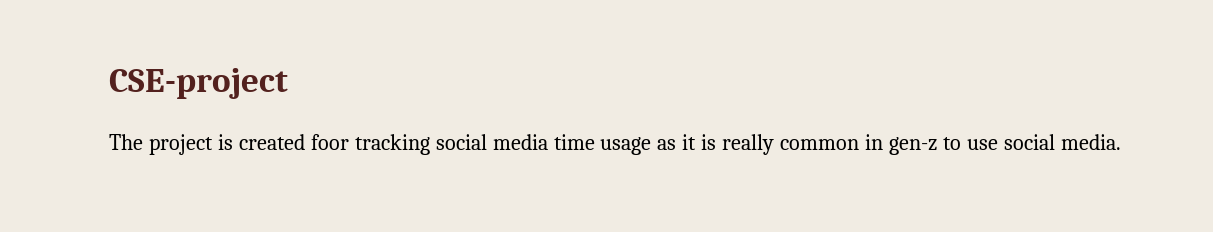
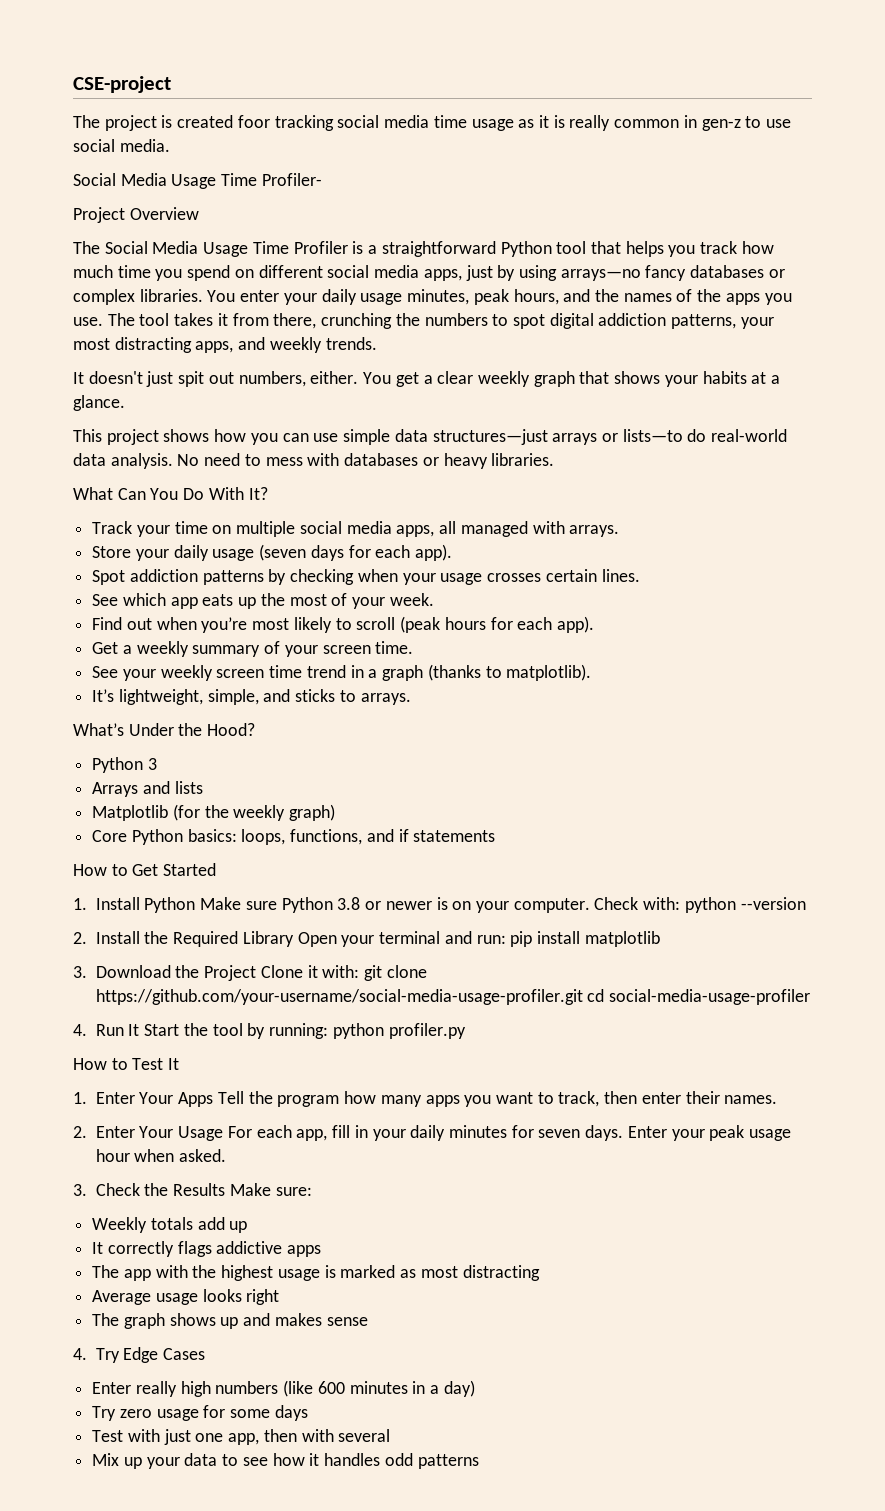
(1121, 142) none -> [73,173,322,189] [73,207,199,223] [73,241,774,257] [73,265,785,281] [73,289,792,305] [73,313,774,329] [73,337,377,353] [73,371,781,387] [73,395,125,411] [73,429,788,445] [73,453,555,469] [73,487,268,500] [92,521,620,537] [92,544,453,561] [92,569,640,585] [92,593,434,609] [92,616,594,633] [92,641,414,657] [92,664,592,681] [92,689,411,705] [73,723,256,736] [92,757,157,773] [92,781,203,797] [92,804,336,821] [92,829,496,845] [73,863,217,876] [73,897,806,913] [73,931,660,947] [73,965,427,981] [95,989,811,1005] [73,1023,466,1039] [73,1058,180,1070] [73,1091,778,1107] [73,1125,792,1141] [95,1149,227,1162] [73,1183,312,1196] [92,1217,248,1233] [92,1241,322,1257] [92,1265,540,1281] [92,1289,280,1305] [92,1313,368,1329] [73,1347,206,1363] [92,1380,475,1397] [92,1405,308,1421] [92,1429,391,1445] [92,1453,479,1469] // Social Media Usage Time Profiler- // Project Overview // The Social Media Usage Time Profiler is a straightforward Python tool that helps you track how much time you spend on different social media apps, just by using arrays—no fancy databases or complex libraries. You enter your daily usage minutes, peak hours, and the names of the apps you use. The tool takes it from there, crunching the numbers to spot digital addiction patterns, your most distracting apps, and weekly trends. // It doesn't just spit out numbers, either. You get a clear weekly graph that shows your habits at a glance. // This project shows how you can use simple data structures—just arrays or lists—to do real-world data analysis. No need to mess with databases or heavy libraries. // What Can You Do With It? // Track your time on multiple social media apps, all managed with arrays. // Store your daily usage (seven days for each app). // Spot addiction patterns by checking when your usage crosses certain lines. // See which app eats up the most of your week. // Find out when you’re most likely to scroll (peak hours for each app). // Get a weekly summary of your screen time. // See your weekly screen time trend in a graph (thanks to matplotlib). // It’s lightweight, simple, and sticks to arrays. // What’s Under the Hood? // Python 3 // Arrays and lists // Matplotlib (for the weekly graph) // Core Python basics: loops, functions, and if statements // How to Get Started // 1. Install Python Make sure Python 3.8 or newer is on your computer. Check with: python --version // 2. Install the Required Library Open your terminal and run: pip install matplotlib // 3. Download the Project Clone it with: git clone https://github.com/your-username/social-media-usage-profiler.git cd social-media-usage-profiler // 4. Run It Start the tool by running: python profiler.py // How to Test It // 1. Enter Your Apps Tell the program how many apps you want to track, then enter their names. // 2. Enter Your Usage For each app, fill in your daily minutes for seven days. Enter your peak usage hour when asked. // 3. Check the Results Make sure: // Weekly totals add up // It correctly flags addictive apps // The app with the highest usage is marked as most distracting // Average usage looks right // The graph shows up and makes sense // 4. Try Edge Cases // Enter really high numbers (like 600 minutes in a day) // Try zero usage for some days // Test with just one app, then with several // Mix up your data to see how it handles odd patterns

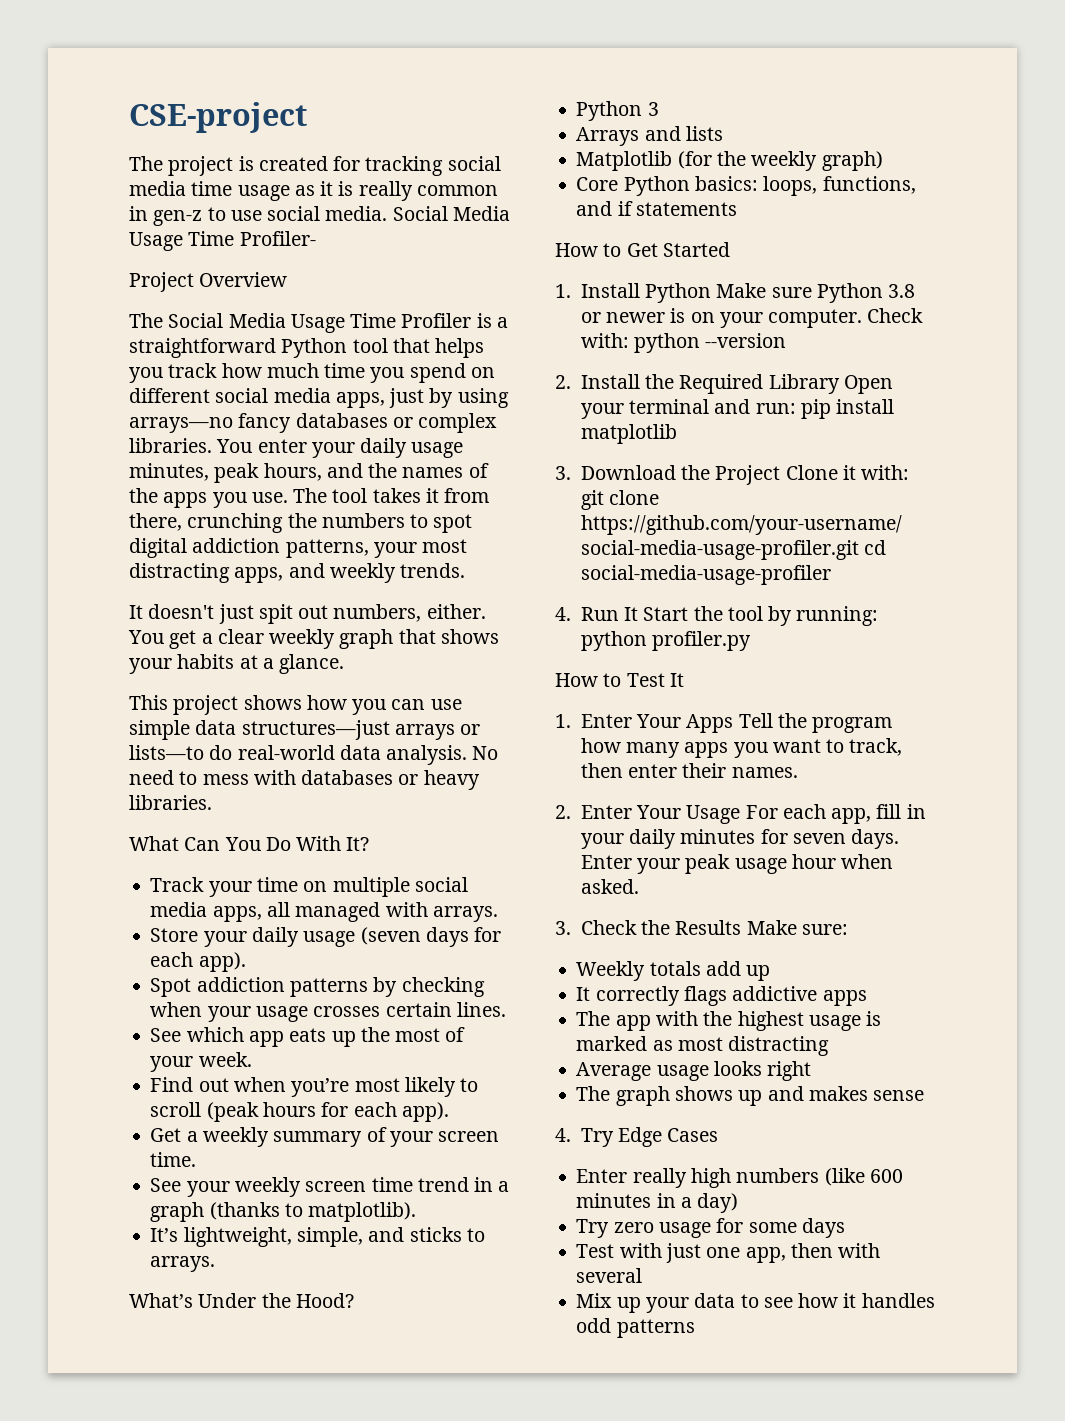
[237,115,270,128] foor -> [333,156,361,171] for
(170, 145) // -> (388, 213) none

